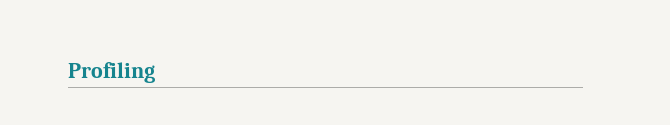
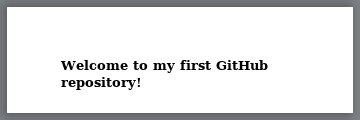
[68,62,155,83] Profiling -> [60,60,268,73] [61,77,142,90] Welcome to my first GitHub repository!

